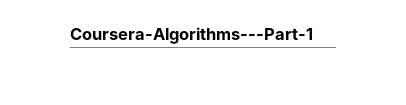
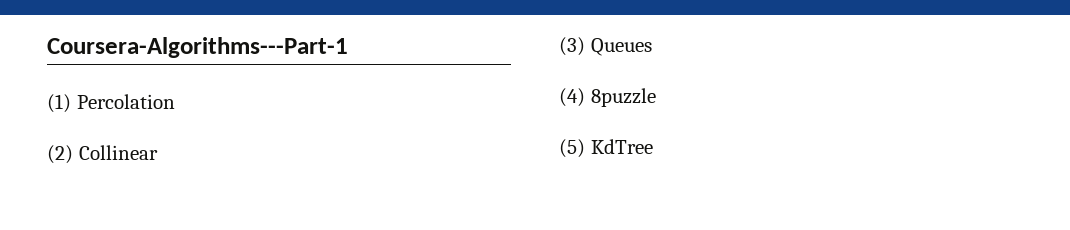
(313, 35) none -> [47,94,175,113] [47,145,158,164] [559,37,652,56] [559,88,656,107] [559,139,653,158] // (1) Percolation // (2) Collinear // (3) Queues // (4) 8puzzle // (5) KdTree

